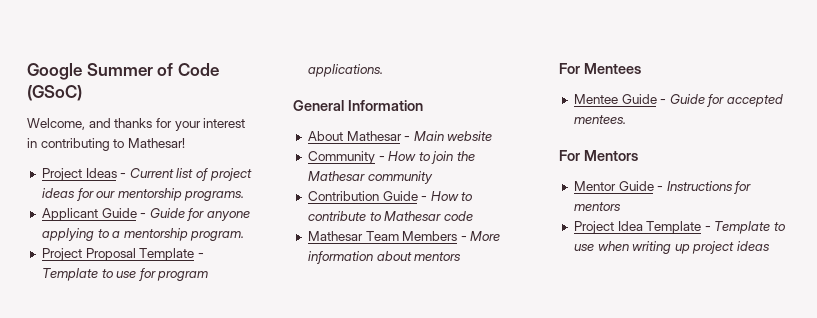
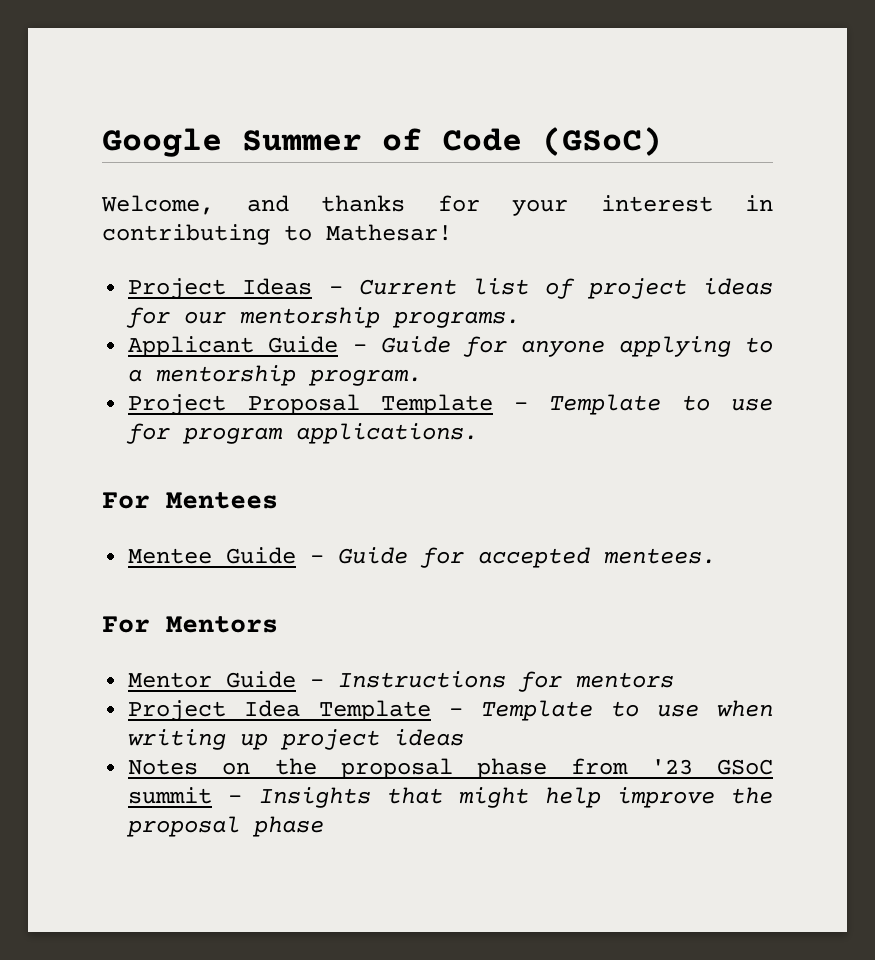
[293,100,423,111] [307,131,493,141] [307,151,476,164] [307,171,433,184] [307,191,473,201] [307,211,473,221] [307,231,501,241] [307,251,462,264] // General Information // About Mathesar - Main website // Community - How to join the Mathesar community // Contribution Guide - How to contribute to Mathesar code // Mathesar Team Members - More information about mentors -> (479, 433) none
(771, 246) none -> [128,758,773,779] [128,787,773,808] [126,816,325,837] // Notes on the proposal phase from '23 GSoC summit - Insights that might help improve the proposal phase

